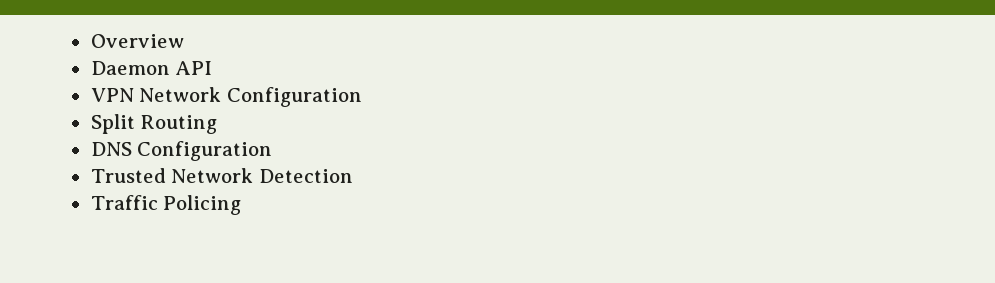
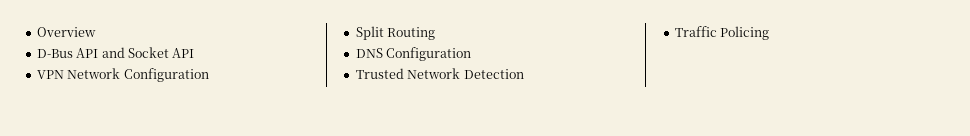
[90,61,170,75] Daemon -> [36,47,169,58] D-Bus API and Socket

